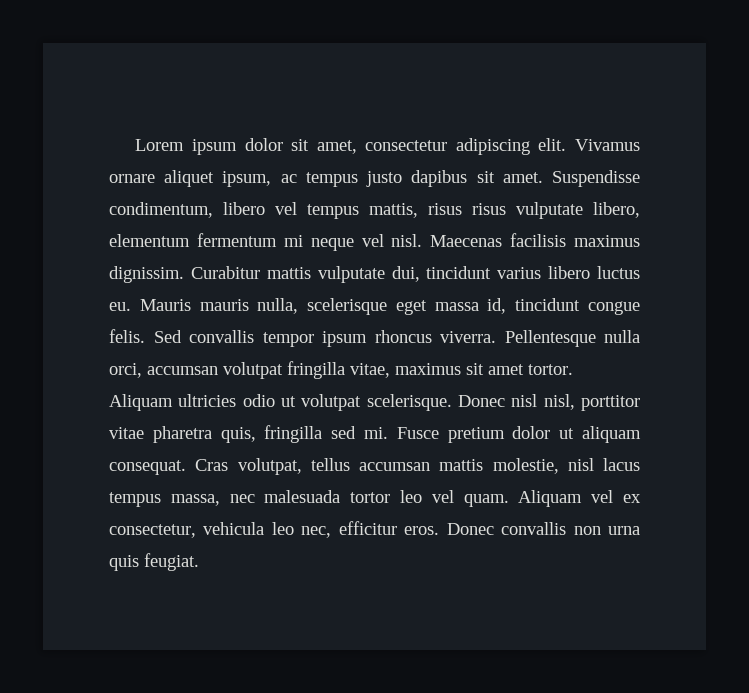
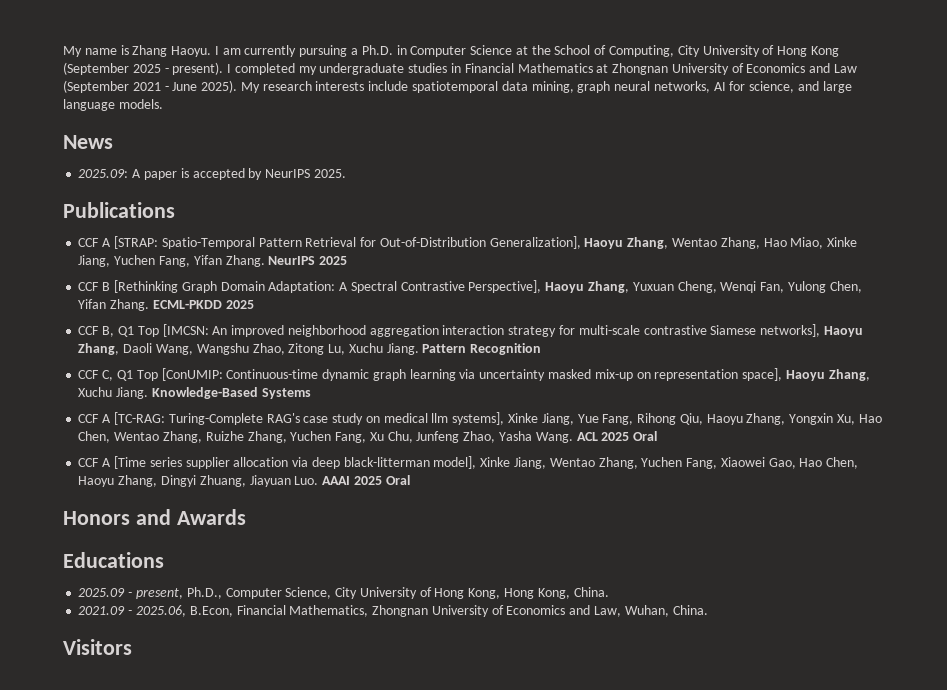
[135,138,640,155] [109,170,640,187] [109,202,640,219] [109,233,640,251] [109,266,640,283] [109,298,640,315] [109,329,640,347] [109,361,573,379] [109,394,640,411] [109,425,641,443] [109,458,640,475] [109,490,642,507] [109,521,641,538] [109,553,199,571] Lorem ipsum dolor sit amet, consectetur adipiscing elit. Vivamus ornare aliquet ipsum, ac tempus justo dapibus sit amet. Suspendisse condimentum, libero vel tempus mattis, risus risus vulputate libero, elementum fermentum mi neque vel nisl. Maecenas facilisis maximus dignissim. Curabitur mattis vulputate dui, tincidunt varius libero luctus eu. Mauris mauris nulla, scelerisque eget massa id, tincidunt congue felis. Sed convallis tempor ipsum rhoncus viverra. Pellentesque nulla orci, accumsan volutpat fringilla vitae, maximus sit amet tortor. Aliquam ultricies odio ut volutpat scelerisque. Donec nisl nisl, porttitor vitae pharetra quis, fringilla sed mi. Fusce pretium dolor ut aliquam consequat. Cras volutpat, tellus accumsan mattis molestie, nisl lacus tempus massa, nec malesuada tortor leo vel quam. Aliquam vel ex consectetur, vehicula leo nec, efficitur eros. Donec convallis non urna quis feugiat. -> [63,45,839,57] [63,62,858,75] [63,80,852,93] [63,99,163,111] [63,135,113,149] [78,168,346,180] [63,202,175,218] [78,236,858,249] [78,255,348,267] [78,280,862,293] [78,299,254,311] [78,324,863,337] [78,343,542,355] [78,368,870,381] [78,387,311,399] [78,412,882,425] [78,431,658,443] [78,456,859,469] [78,475,410,487] [63,509,246,525] [63,552,164,568] [78,587,609,599] [78,605,708,617] [63,639,132,655] My name is Zhang Haoyu. I am currently pursuing a Ph.D. in Computer Science at the School of Computing, City University of Hong Kong (September 2025 - present). I completed my undergraduate studies in Financial Mathematics at Zhongnan University of Economics and Law (September 2021 - June 2025). My research interests include spatiotemporal data mining, graph neural networks, AI for science, and large language models. // News // 2025.09: A paper is accepted by NeurIPS 2025. // Publications // CCF A [STRAP: Spatio-Temporal Pattern Retrieval for Out-of-Distribution Generalization], Haoyu Zhang, Wentao Zhang, Hao Miao, Xinke Jiang, Yuchen Fang, Yifan Zhang. NeurIPS 2025 // CCF B [Rethinking Graph Domain Adaptation: A Spectral Contrastive Perspective], Haoyu Zhang, Yuxuan Cheng, Wenqi Fan, Yulong Chen, Yifan Zhang. ECML-PKDD 2025 // CCF B, Q1 Top [IMCSN: An improved neighborhood aggregation interaction strategy for multi-scale contrastive Siamese networks], Haoyu Zhang, Daoli Wang, Wangshu Zhao, Zitong Lu, Xuchu Jiang. Pattern Recognition // CCF C, Q1 Top [ConUMIP: Continuous-time dynamic graph learning via uncertainty masked mix-up on representation space], Haoyu Zhang, Xuchu Jiang. Knowledge-Based Systems // CCF A [TC-RAG: Turing-Complete RAG's case study on medical llm systems], Xinke Jiang, Yue Fang, Rihong Qiu, Haoyu Zhang, Yongxin Xu, Hao Chen, Wentao Zhang, Ruizhe Zhang, Yuchen Fang, Xu Chu, Junfeng Zhao, Yasha Wang. ACL 2025 Oral // CCF A [Time series supplier allocation via deep black-litterman model], Xinke Jiang, Wentao Zhang, Yuchen Fang, Xiaowei Gao, Hao Chen, Haoyu Zhang, Dingyi Zhuang, Jiayuan Luo. AAAI 2025 Oral // Honors and Awards // Educations // 2025.09 - present, Ph.D., Computer Science, City University of Hong Kong, Hong Kong, China. // 2021.09 - 2025.06, B.Econ, Financial Mathematics, Zhongnan University of Economics and Law, Wuhan, China. // Visitors

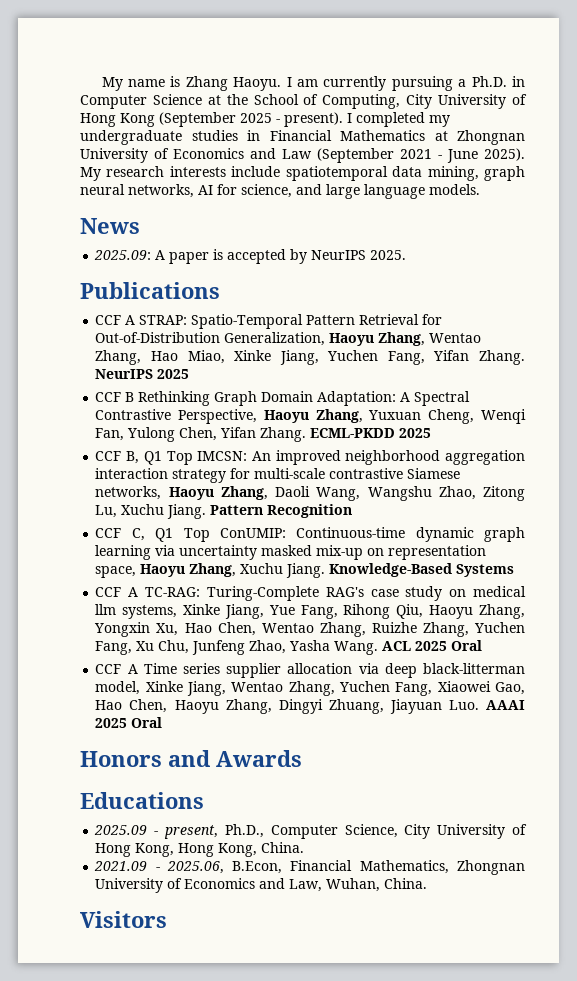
[113,236,158,249] [STRAP: -> [139,315,188,325] STRAP:
[489,236,581,249] Generalization], -> [224,332,326,346] Generalization,
[113,280,178,293] [Rethinking -> [138,391,211,406] Rethinking
[468,280,542,293] Perspective], -> [178,409,258,424] Perspective,
[162,324,209,337] [IMCSN: -> [197,451,248,461] IMCSN:
[760,324,821,337] networks], -> [95,486,162,500] networks,
[161,368,223,381] [ConUMIP: -> [219,528,286,538] ConUMIP:
[742,368,783,381] space], -> [95,566,137,578] space,
[113,412,165,425] [TC-RAG: -> [145,587,201,597] TC-RAG:
[452,412,505,425] systems], -> [122,605,178,619] systems,
[113,456,146,469] [Time -> [143,663,177,674] Time
[433,456,477,469] model], -> [95,681,141,695] model,

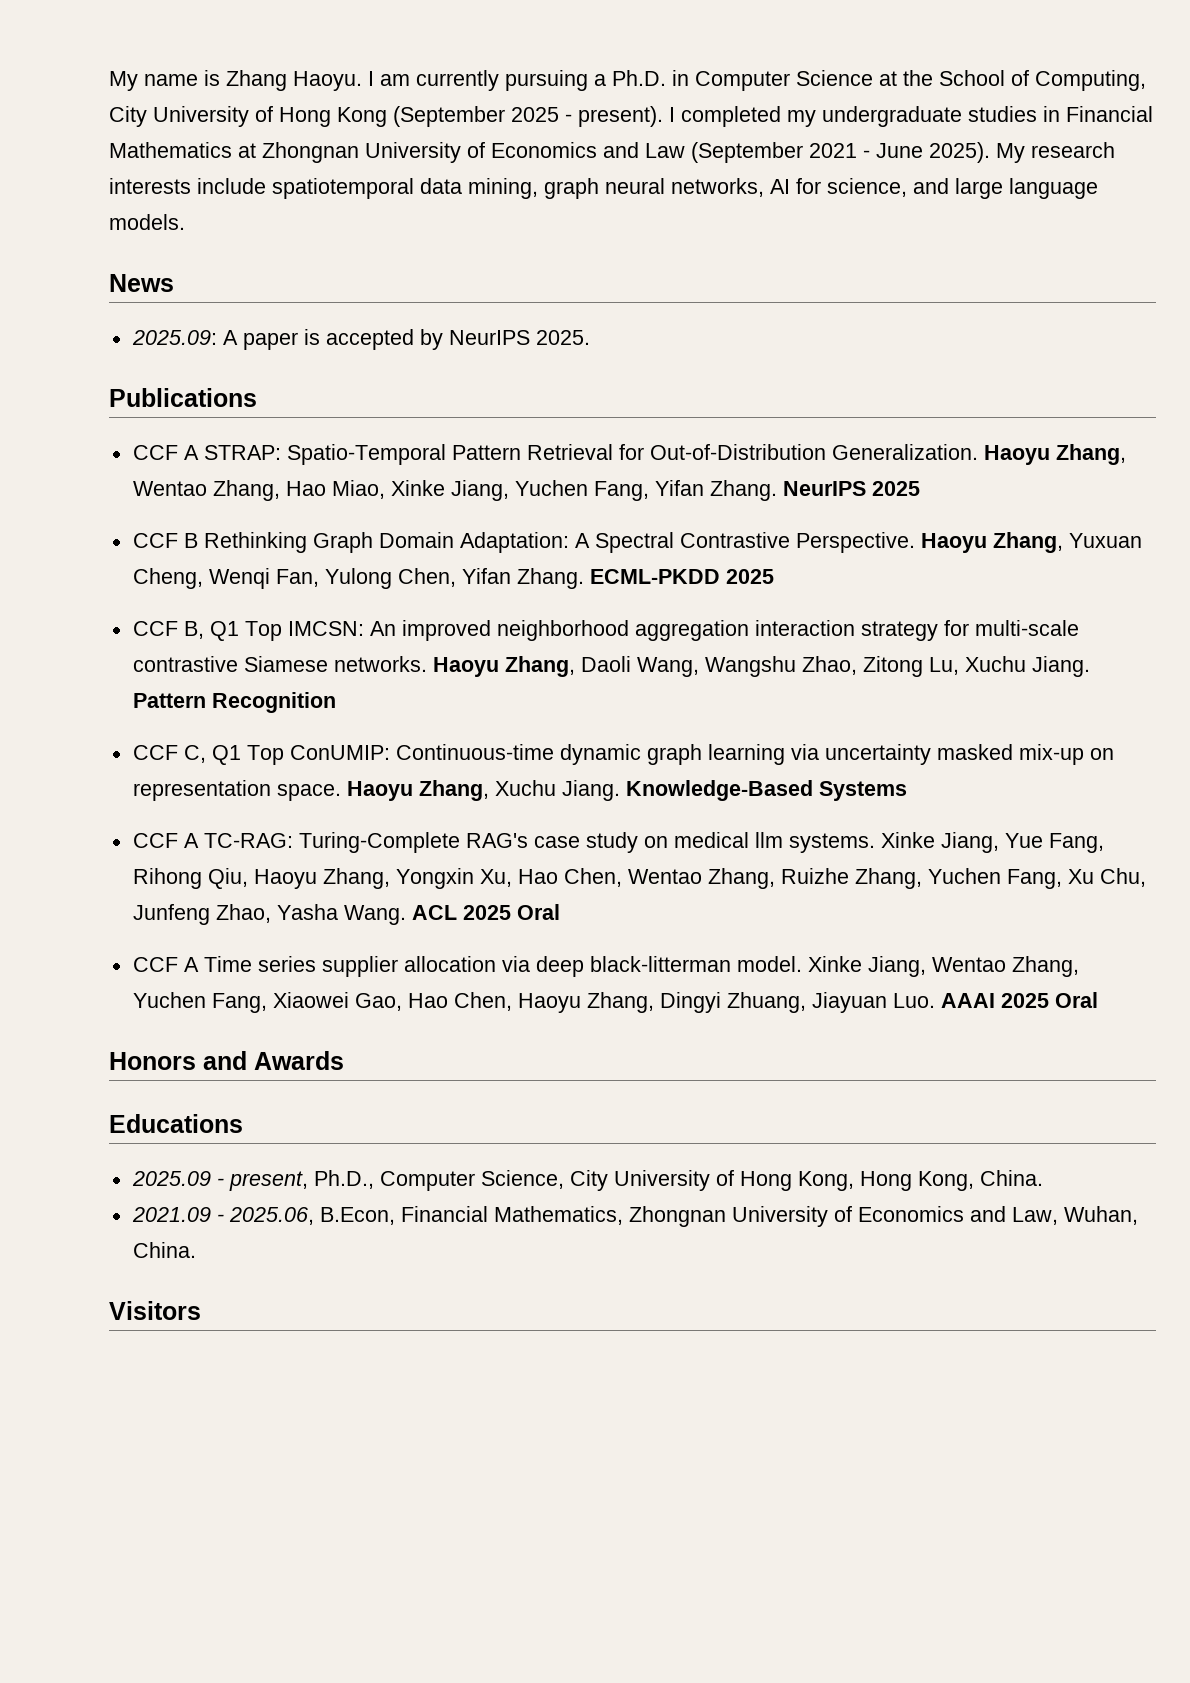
[224,332,326,346] Generalization, -> [831,444,978,460] Generalization.
[178,409,258,424] Perspective, -> [795,532,915,553] Perspective.
[95,486,162,500] networks, -> [333,656,427,672] networks.
[95,566,137,578] space, -> [276,784,341,801] space.
[122,605,178,619] systems, -> [788,833,875,853] systems.
[95,681,141,695] model, -> [736,956,802,972] model.

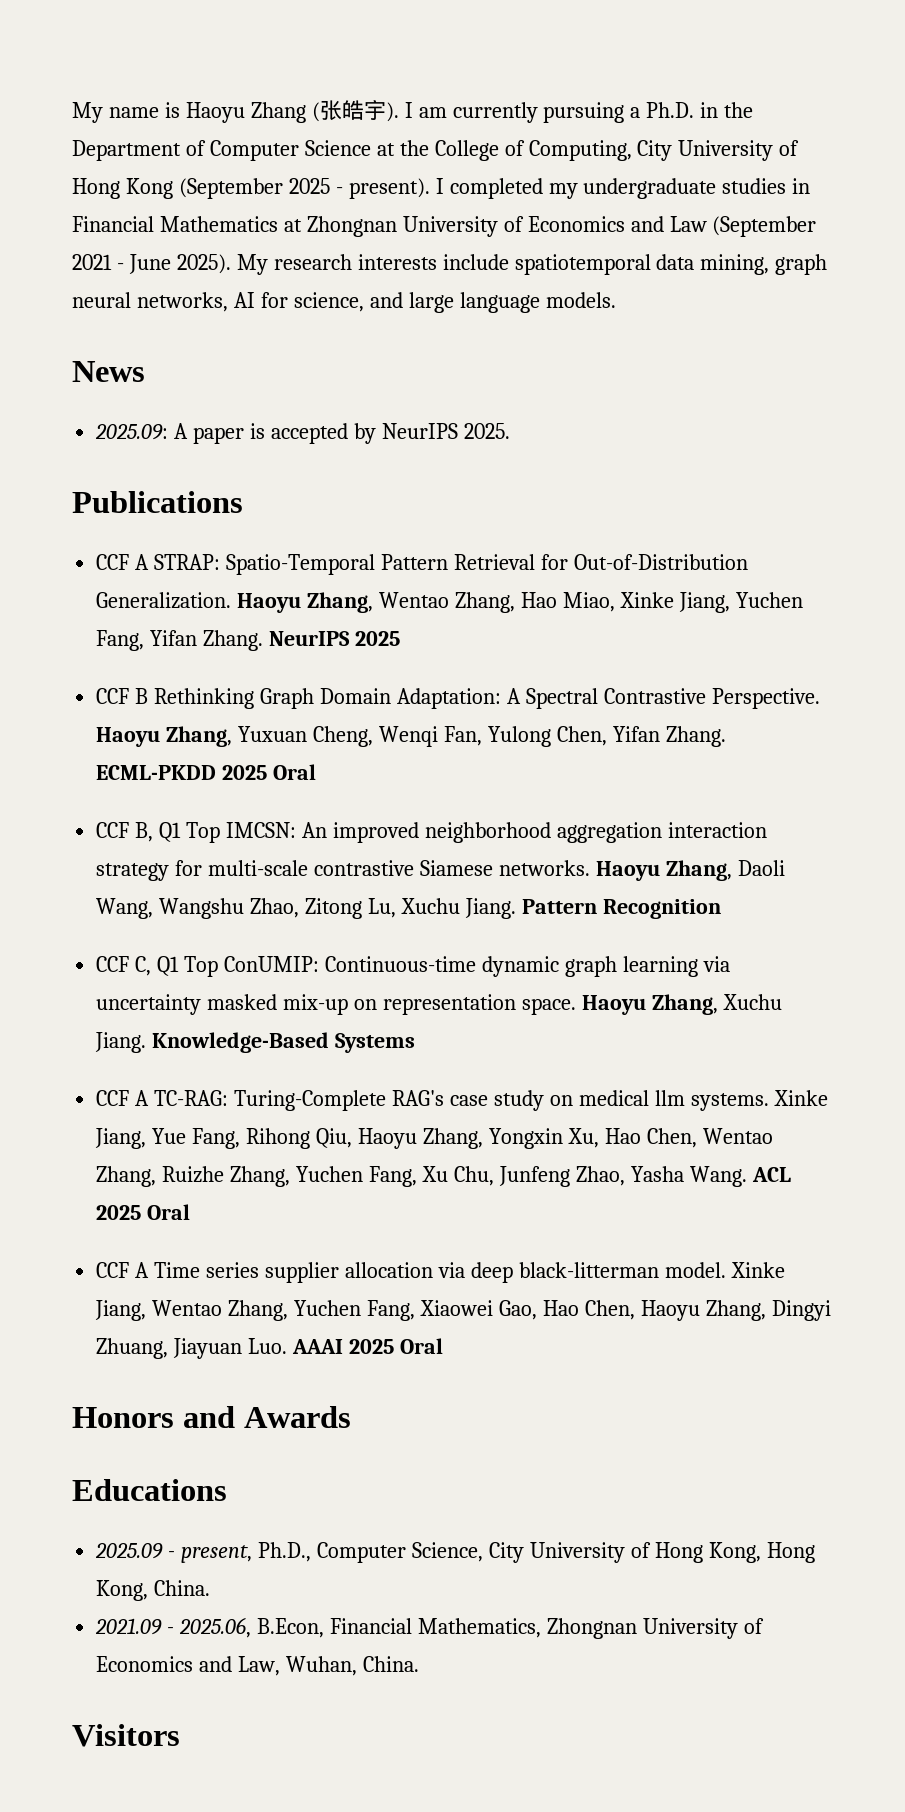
[226,70,362,91] Zhang Haoyu. -> [185,100,399,123] Haoyu Zhang (张皓宇).
(689, 78) none -> [724,102,754,118] [72,140,206,161] the Department of
[939,70,1005,86] School -> [434,140,499,161] College
(774, 576) none -> [273,764,317,780] Oral

